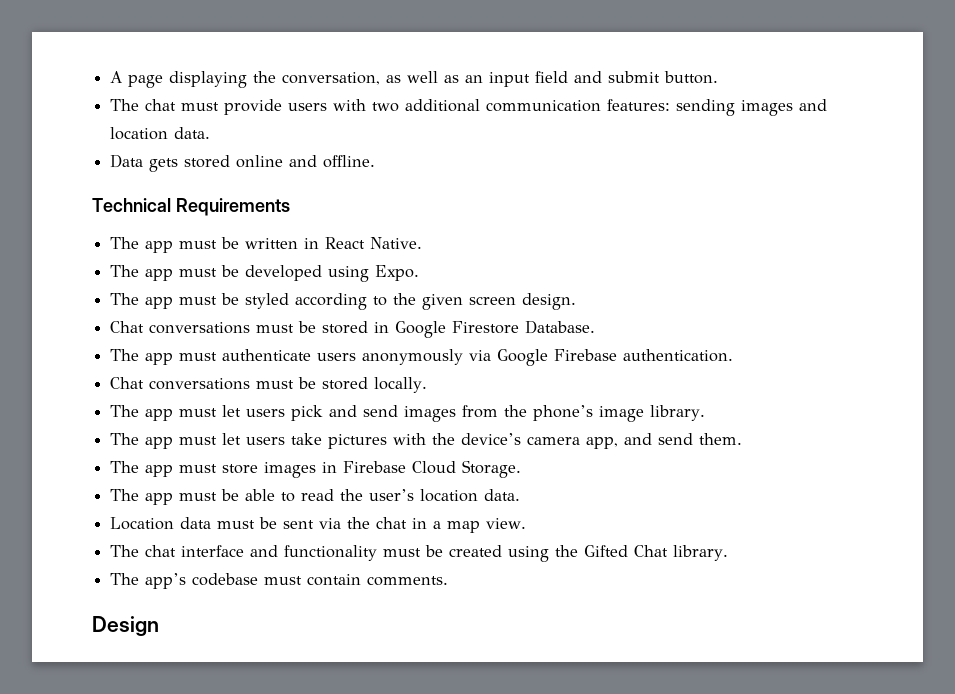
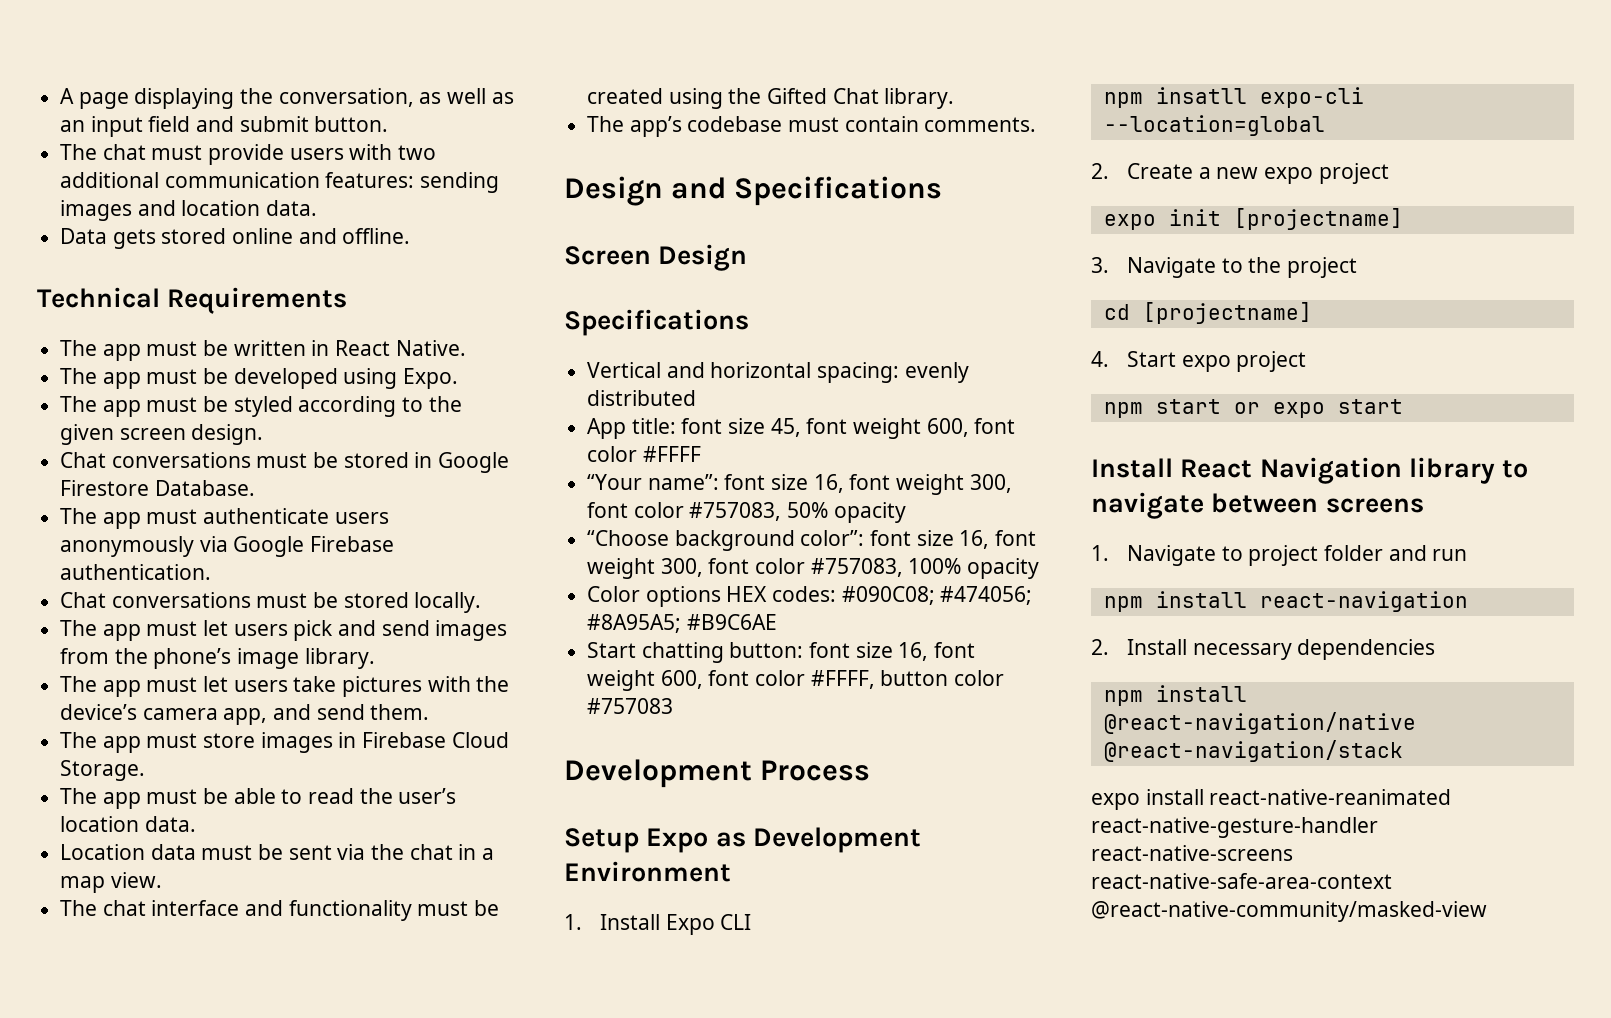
(159, 626) none -> [671,176,943,206] [564,244,748,271] [564,309,749,336] [587,362,969,383] [587,390,697,406] [587,418,1016,439] [587,446,701,462] [587,474,1012,495] [587,502,906,523] [587,530,1037,551] [587,558,1040,579] [587,586,1033,607] [587,614,777,633] [587,642,976,663] [587,670,1005,691] [587,698,674,714] [564,759,871,788] [564,827,921,853] [564,861,731,882] [564,914,752,935] [1103,87,1364,108] [1103,115,1325,136] [1091,163,1389,184] [1103,208,1403,230] [1091,257,1357,278] [1103,302,1312,324] [1091,351,1307,372] [1103,399,1403,418] [1091,457,1529,484] [1091,492,1424,519] [1091,545,1468,566] [1103,591,1468,612] [1091,639,1436,660] [1103,685,1247,706] [1103,712,1416,734] [1103,740,1403,762] [1091,789,1452,810] [1091,817,1378,838] [1091,845,1293,861] [1091,873,1392,889] [1091,901,1487,922] and Specifications // Screen Design // Specifications // Vertical and horizontal spacing: evenly distributed // App title: font size 45, font weight 600, font color #FFFF // “Your name”: font size 16, font weight 300, font color #757083, 50% opacity // “Choose background color”: font size 16, font weight 300, font color #757083, 100% opacity // Color options HEX codes: #090C08; #474056; #8A95A5; #B9C6AE // Start chatting button: font size 16, font weight 600, font color #FFFF, button color #757083 // Development Process // Setup Expo as Development Environment // 1. Install Expo CLI // npm insatll expo-cli --location=global // 2. Create a new expo project // expo init [projectname] // 3. Navigate to the project // cd [projectname] // 4. Start expo project // npm start or expo start // Install React Navigation library to navigate between screens // 1. Navigate to project folder and run // npm install react-navigation // 2. Install necessary dependencies // npm install @react-navigation/native @react-navigation/stack // expo install react-native-reanimated react-native-gesture-handler react-native-screens react-native-safe-area-context @react-native-community/masked-view

